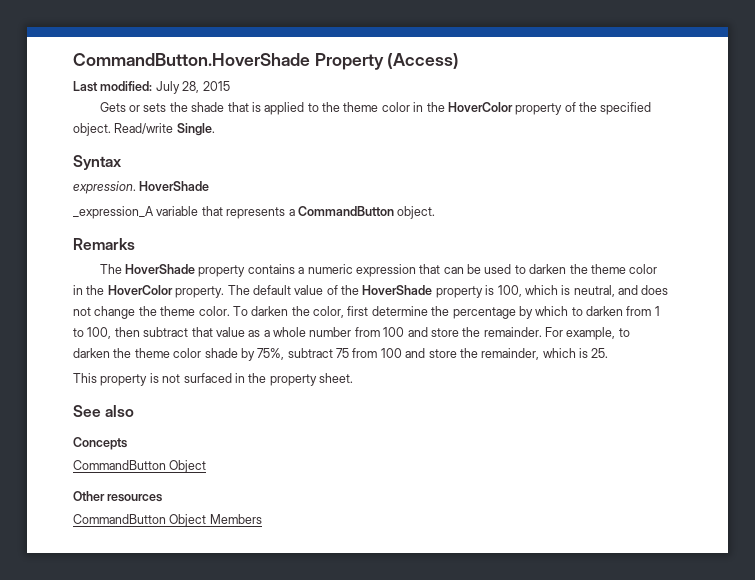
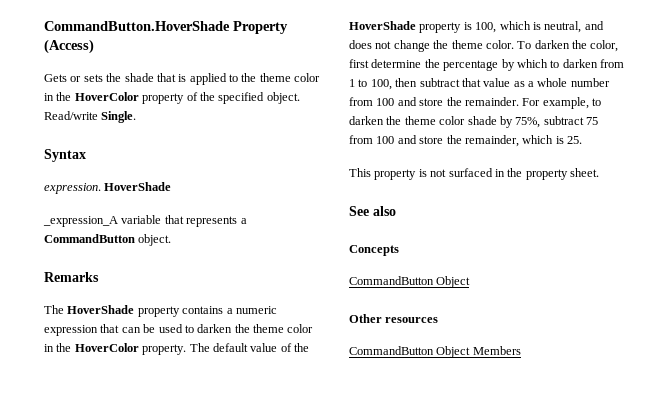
[73,81,230,94] // Last modified: July 28, 2015 -> (94, 46) none

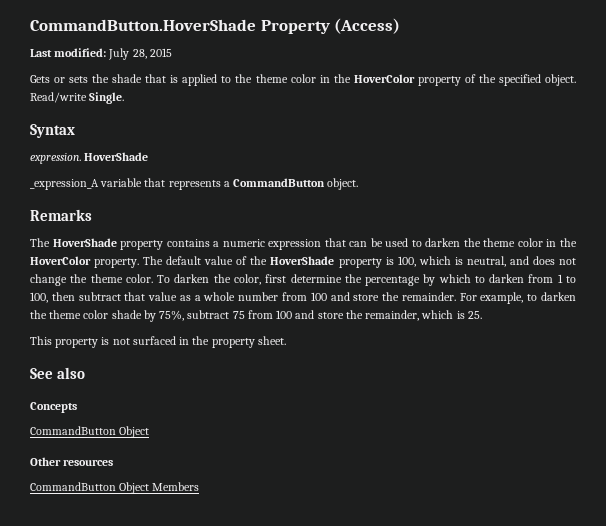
(94, 46) none -> [30,48,172,60] // Last modified: July 28, 2015

